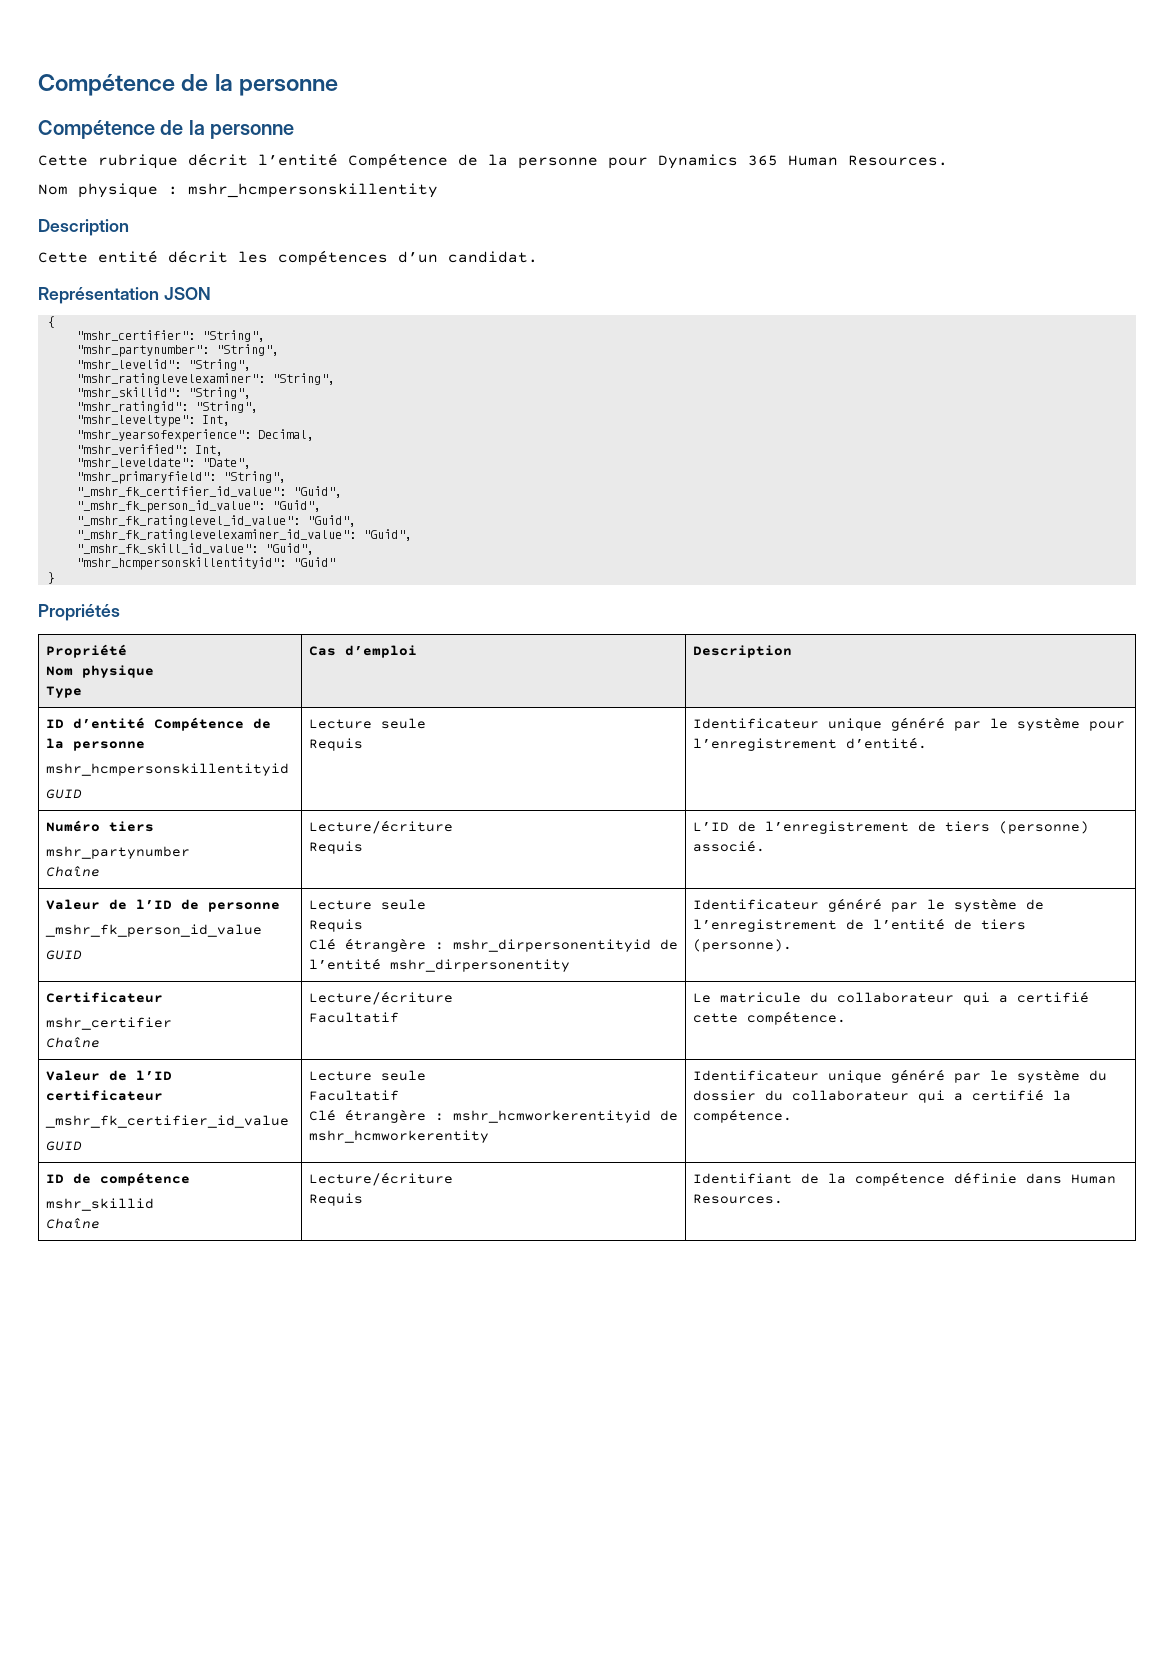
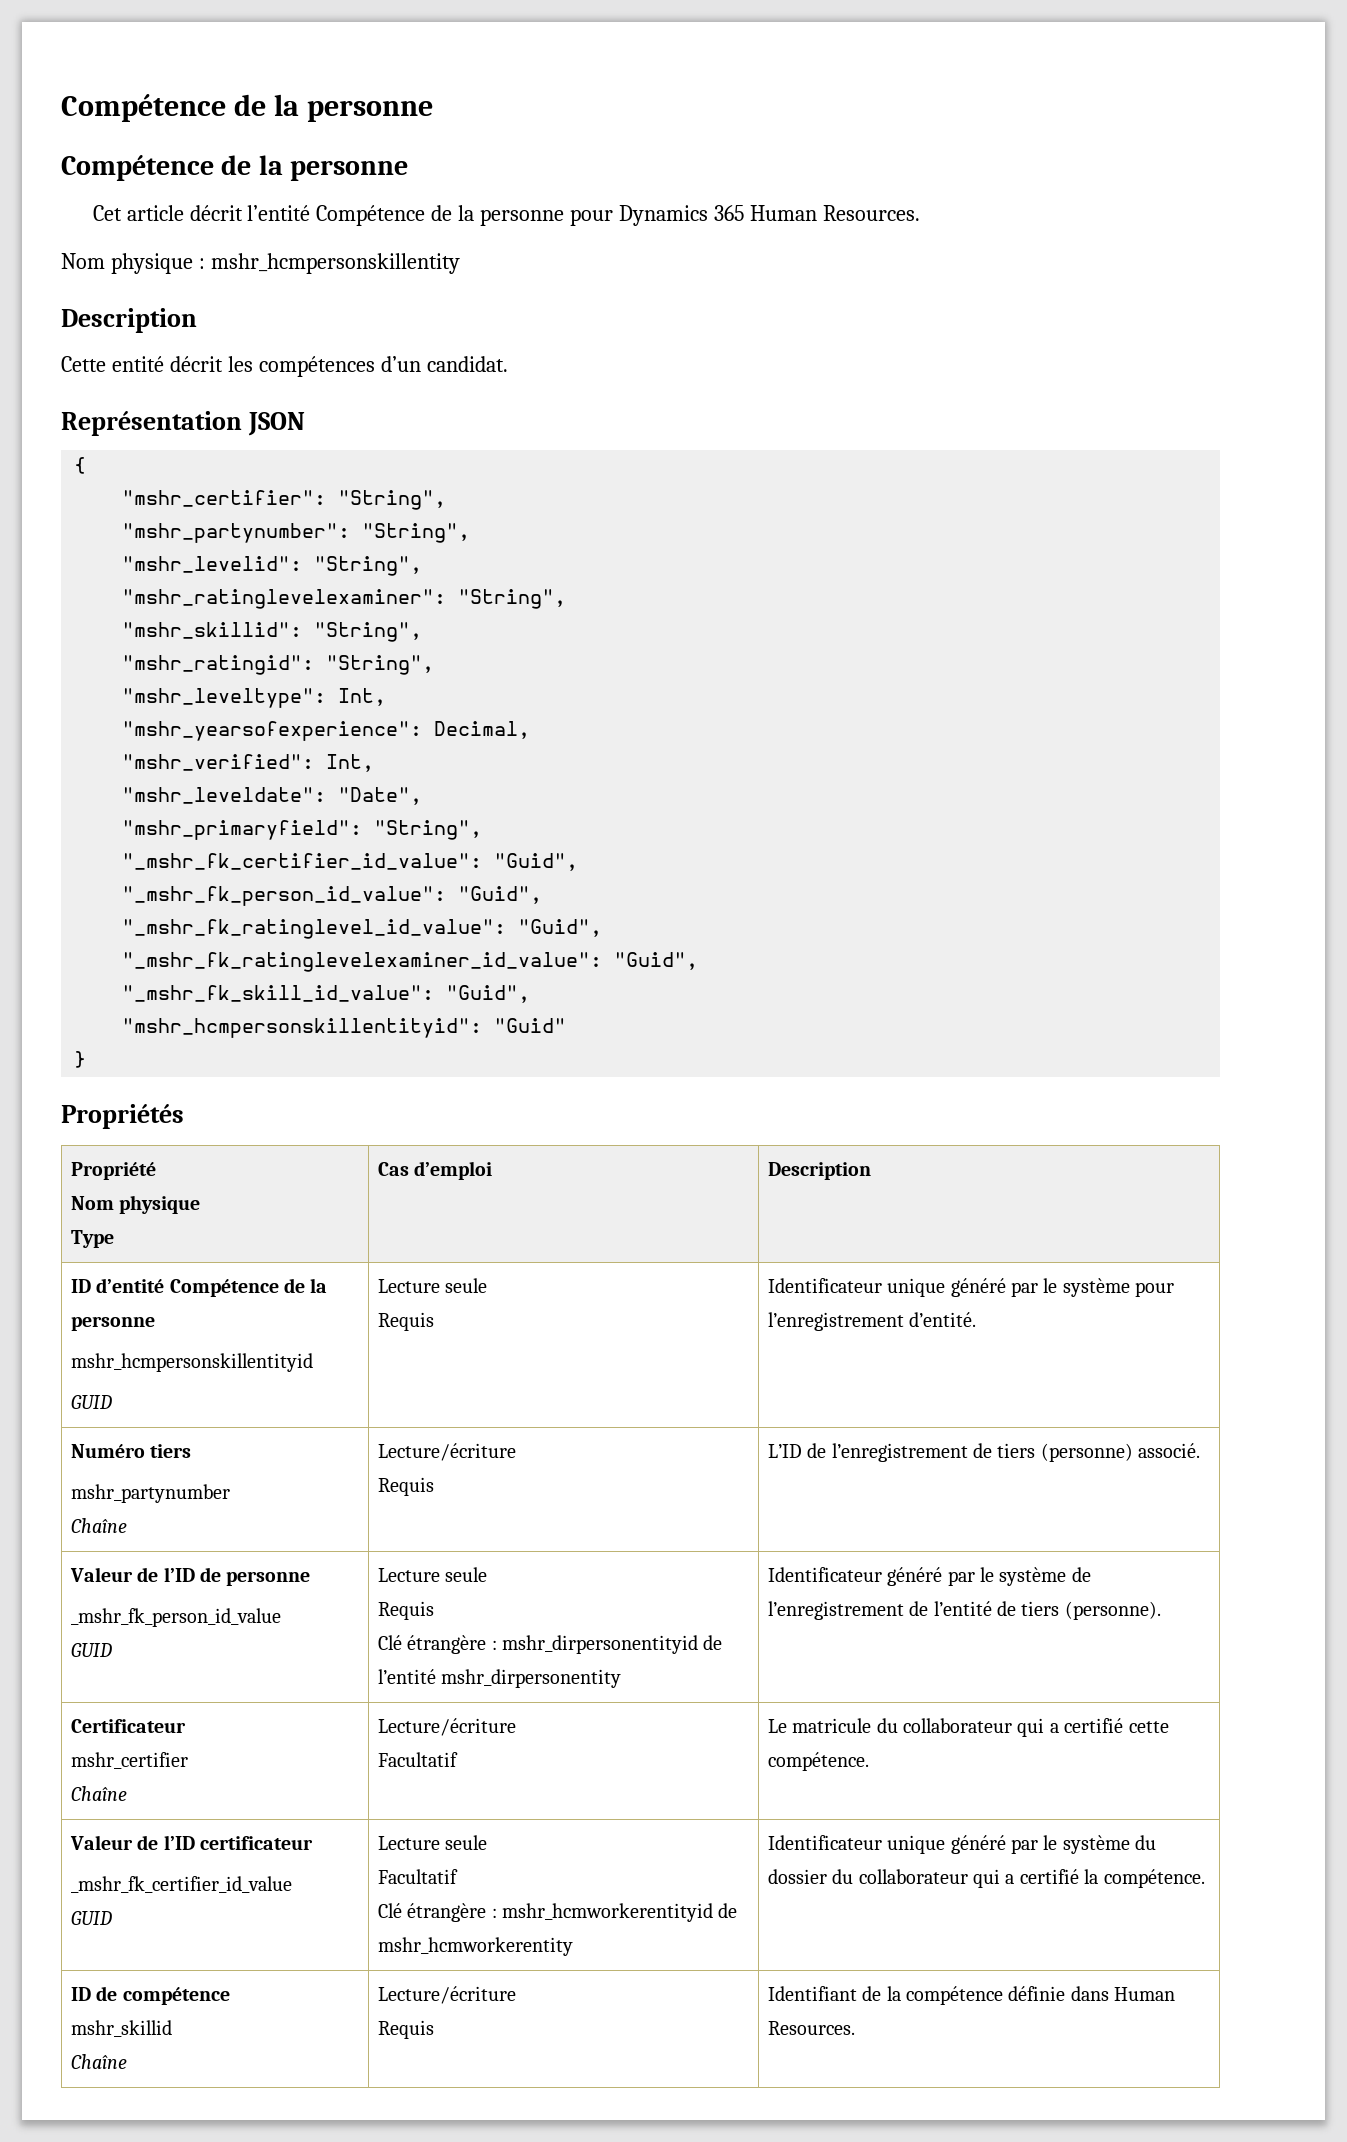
[38,154,178,169] Cette rubrique -> [92,205,184,221] Cet article

